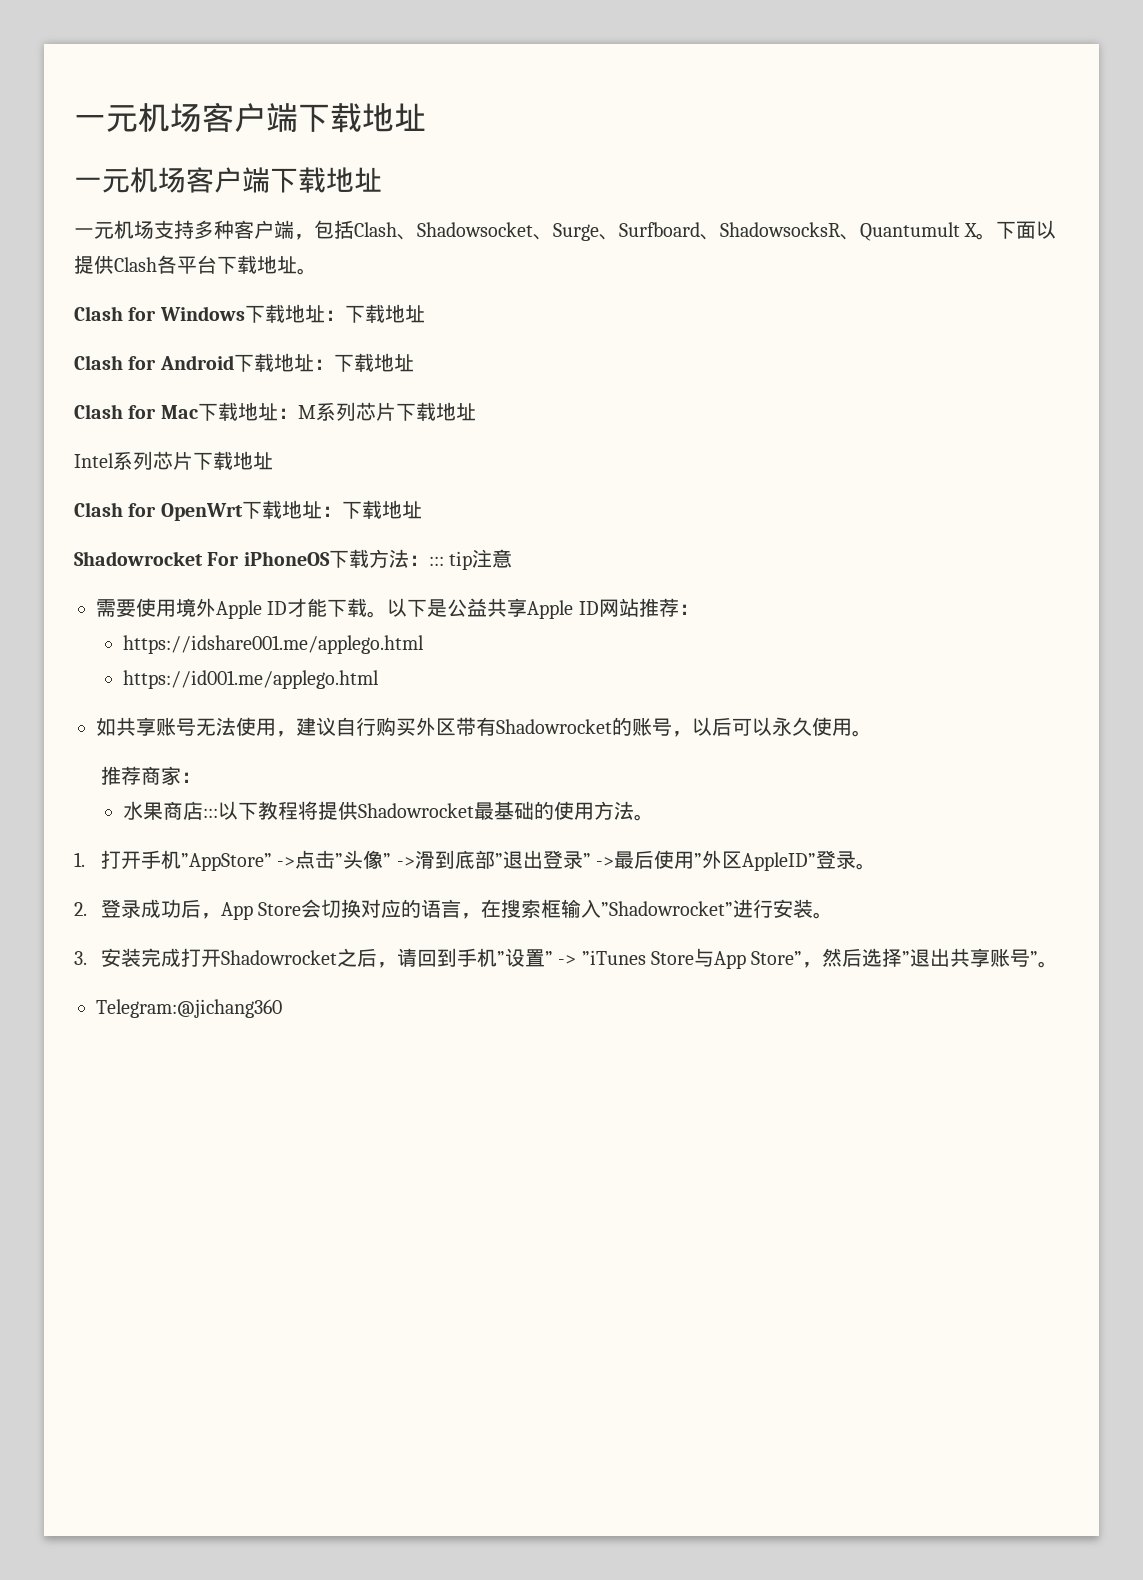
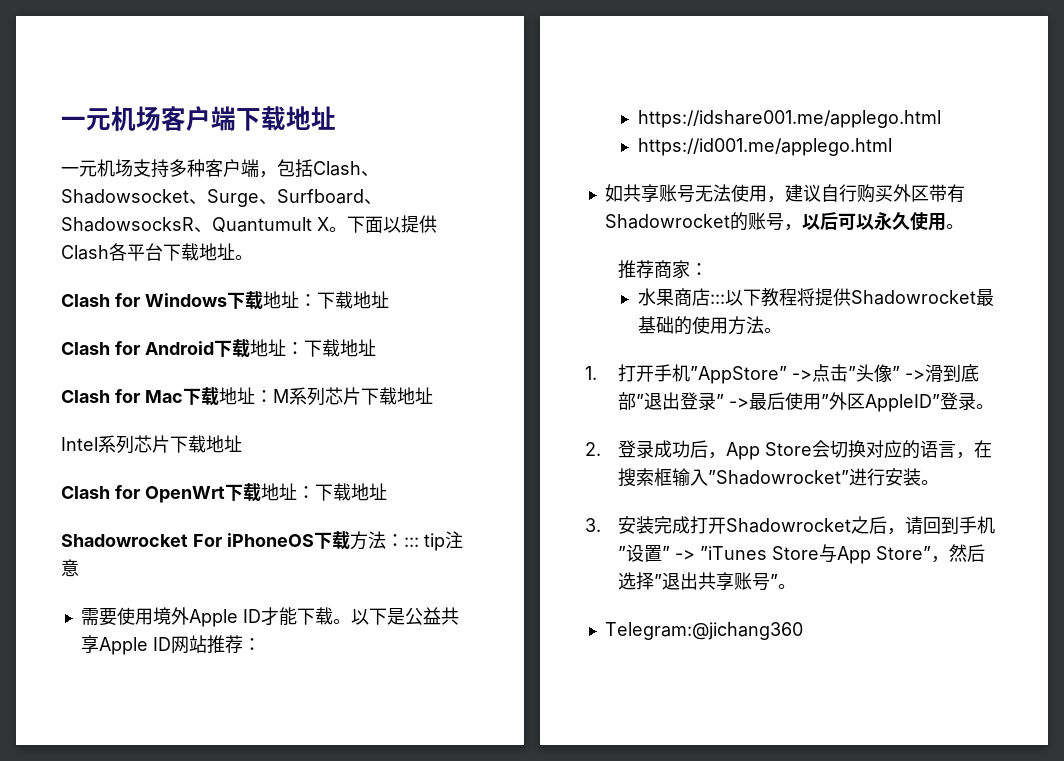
[74,102,426,133] [74,167,382,193] 一元机场客户端下载地址 // 一元机场客户端下载地址 -> [61,106,336,131] 一元机场客户端下载地址

